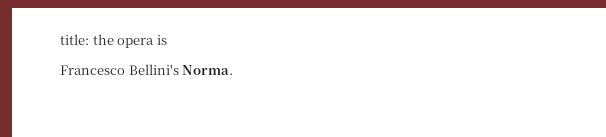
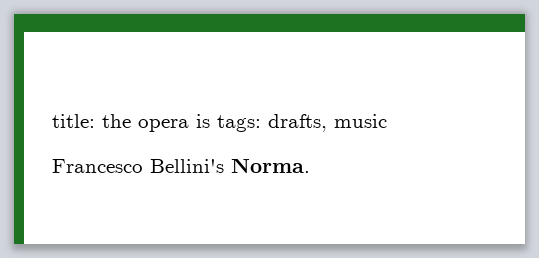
(167, 40) none -> [217,114,387,132] tags: drafts, music

